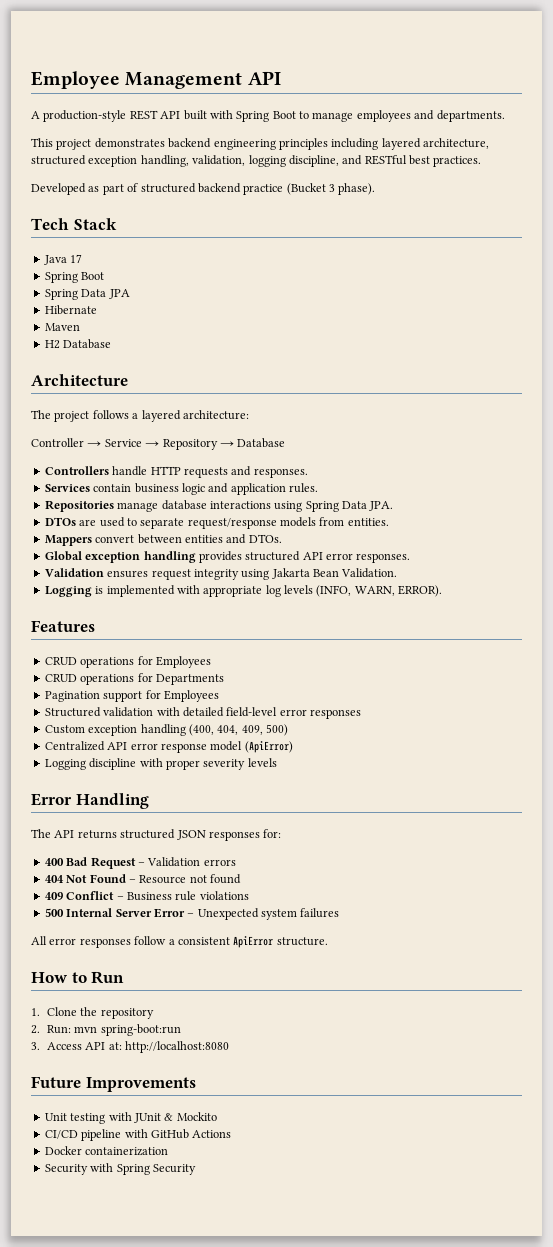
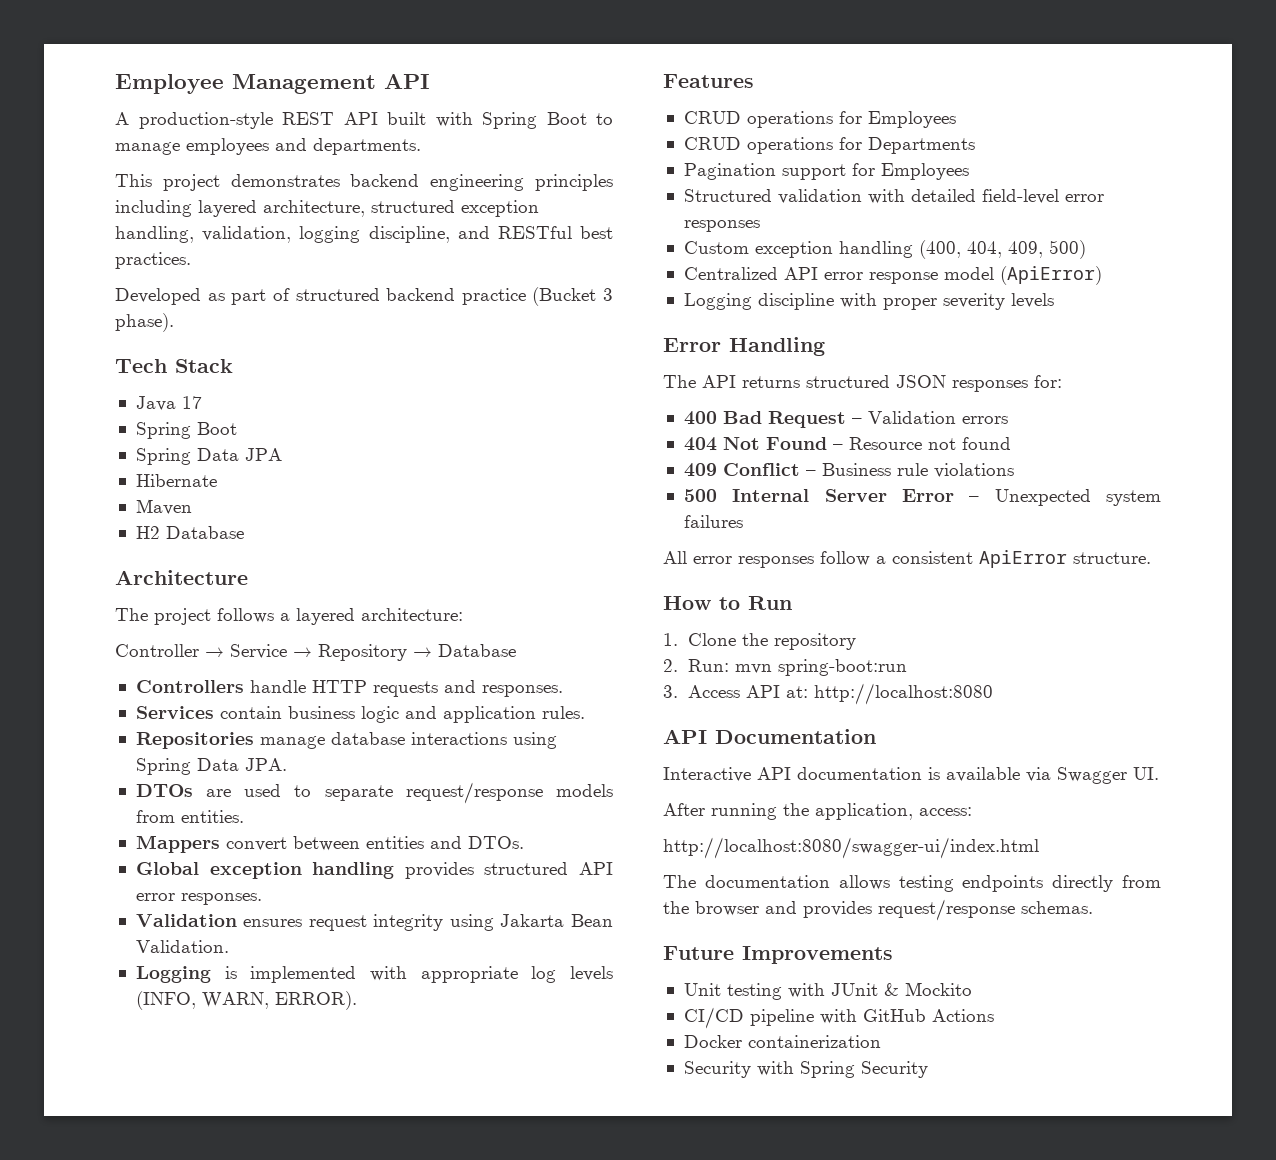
(230, 1047) none -> [663,729,876,744] [663,767,1159,784] [663,803,972,820] [663,837,1039,859] [663,875,1161,892] [663,899,1093,921] // API Documentation // Interactive API documentation is available via Swagger UI. // After running the application, access: // http://localhost:8080/swagger-ui/index.html // The documentation allows testing endpoints directly from the browser and provides request/response schemas.

